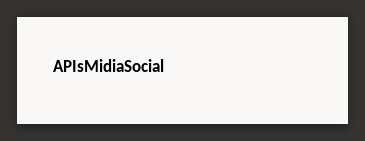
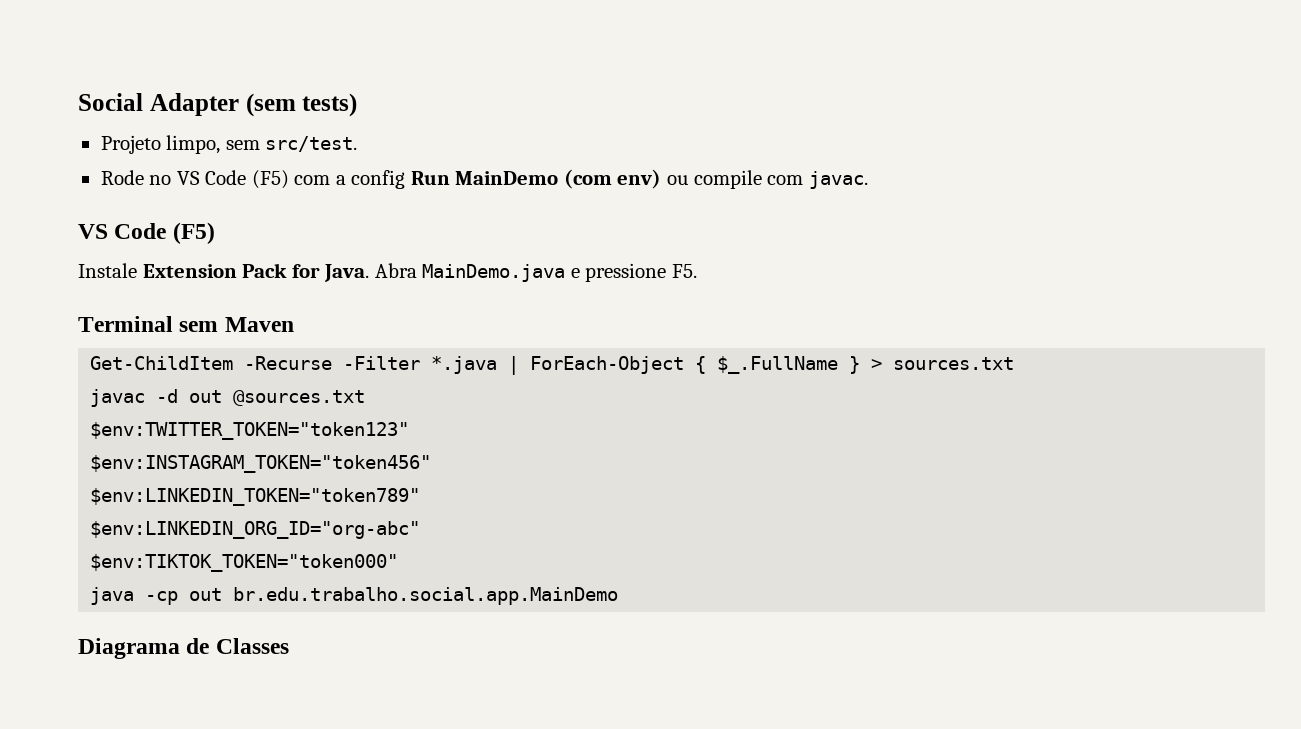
[53,59,164,72] APIsMidiaSocial -> [78,93,358,117] [100,135,358,154] [100,169,868,189] [78,222,215,244] [78,263,697,282] [78,316,294,332] [90,356,1015,375] [90,389,366,407] [90,422,410,440] [90,455,432,473] [90,488,421,506] [90,521,421,539] [90,554,399,572] [90,587,619,605] [78,638,289,659] Social Adapter (sem tests) // Projeto limpo, sem src/test. // Rode no VS Code (F5) com a config Run MainDemo (com env) ou compile com javac. // VS Code (F5) // Instale Extension Pack for Java. Abra MainDemo.java e pressione F5. // Terminal sem Maven // Get-ChildItem -Recurse -Filter *.java | ForEach-Object { $_.FullName } > sources.txt // javac -d out @sources.txt // $env:TWITTER_TOKEN="token123" // $env:INSTAGRAM_TOKEN="token456" // $env:LINKEDIN_TOKEN="token789" // $env:LINKEDIN_ORG_ID="org-abc" // $env:TIKTOK_TOKEN="token000" // java -cp out br.edu.trabalho.social.app.MainDemo // Diagrama de Classes

